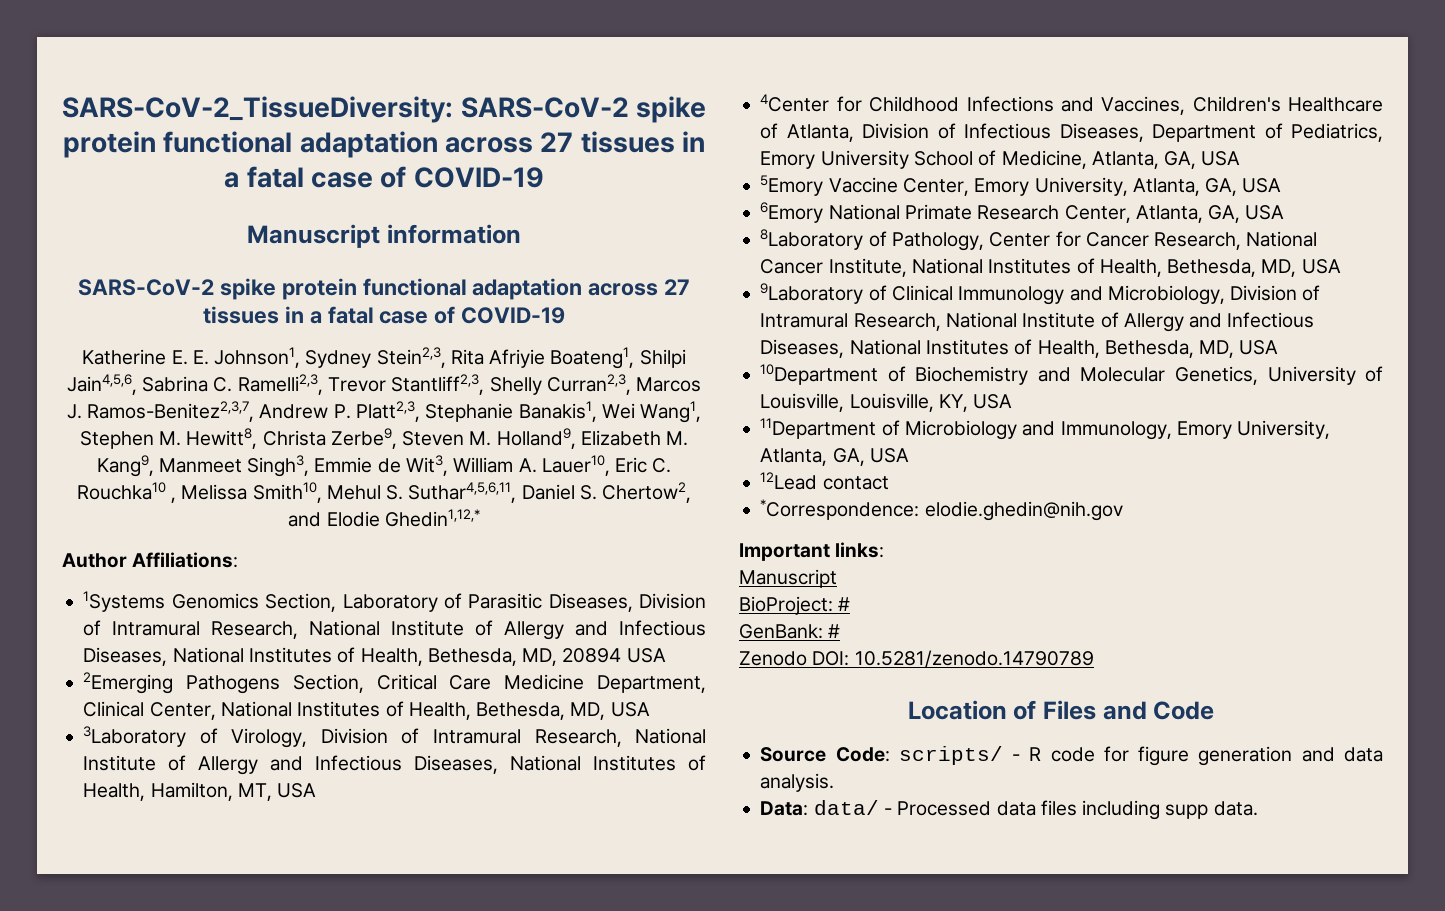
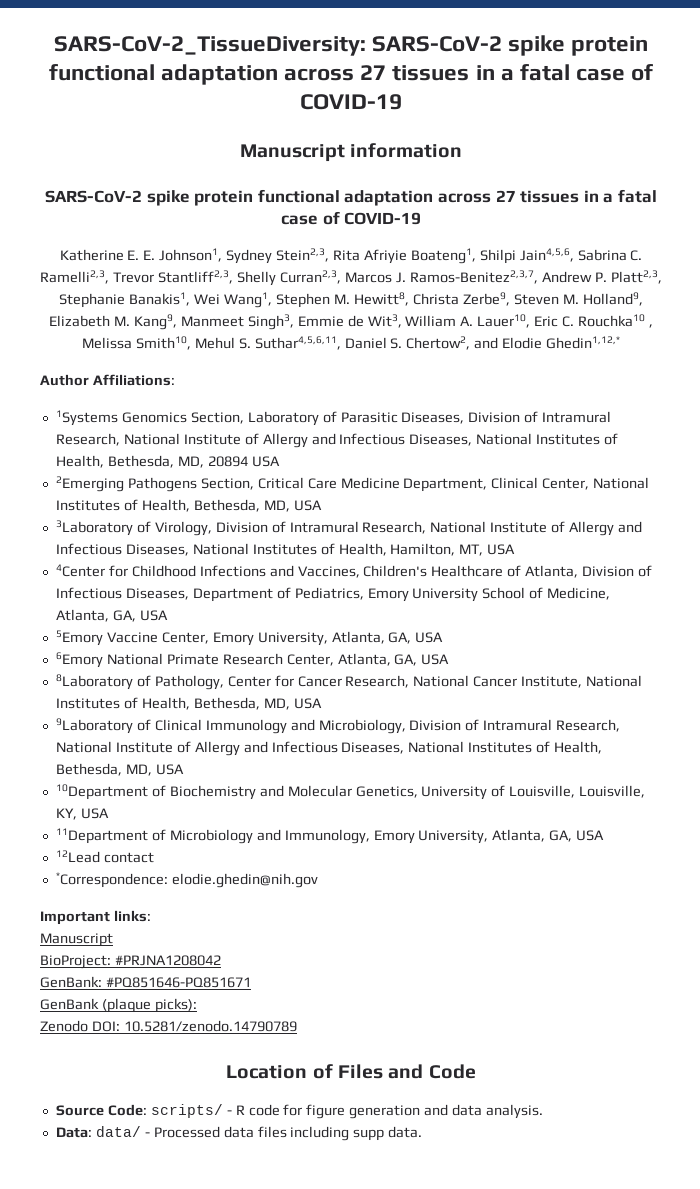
[838,597,851,611] # -> [114,955,221,966] #PRJNA1208042
[828,624,841,638] # -> [105,977,251,988] [40,998,197,1013] #PQ851646-PQ851671 // GenBank (plaque picks):

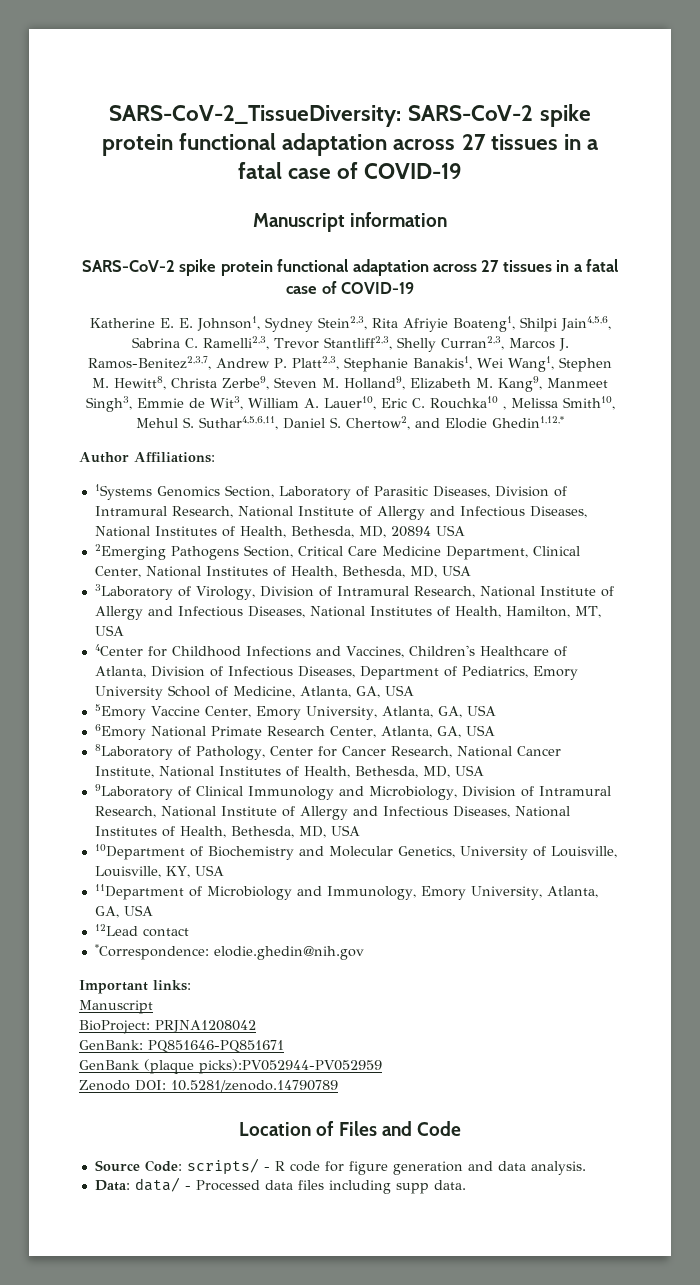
[114,955,221,966] #PRJNA1208042 -> [155,1020,256,1033] PRJNA1208042
[105,977,251,988] #PQ851646-PQ851671 -> [148,1040,284,1053] PQ851646-PQ851671
[154,998,197,1013] picks): -> [199,1059,382,1074] picks):PV052944-PV052959

